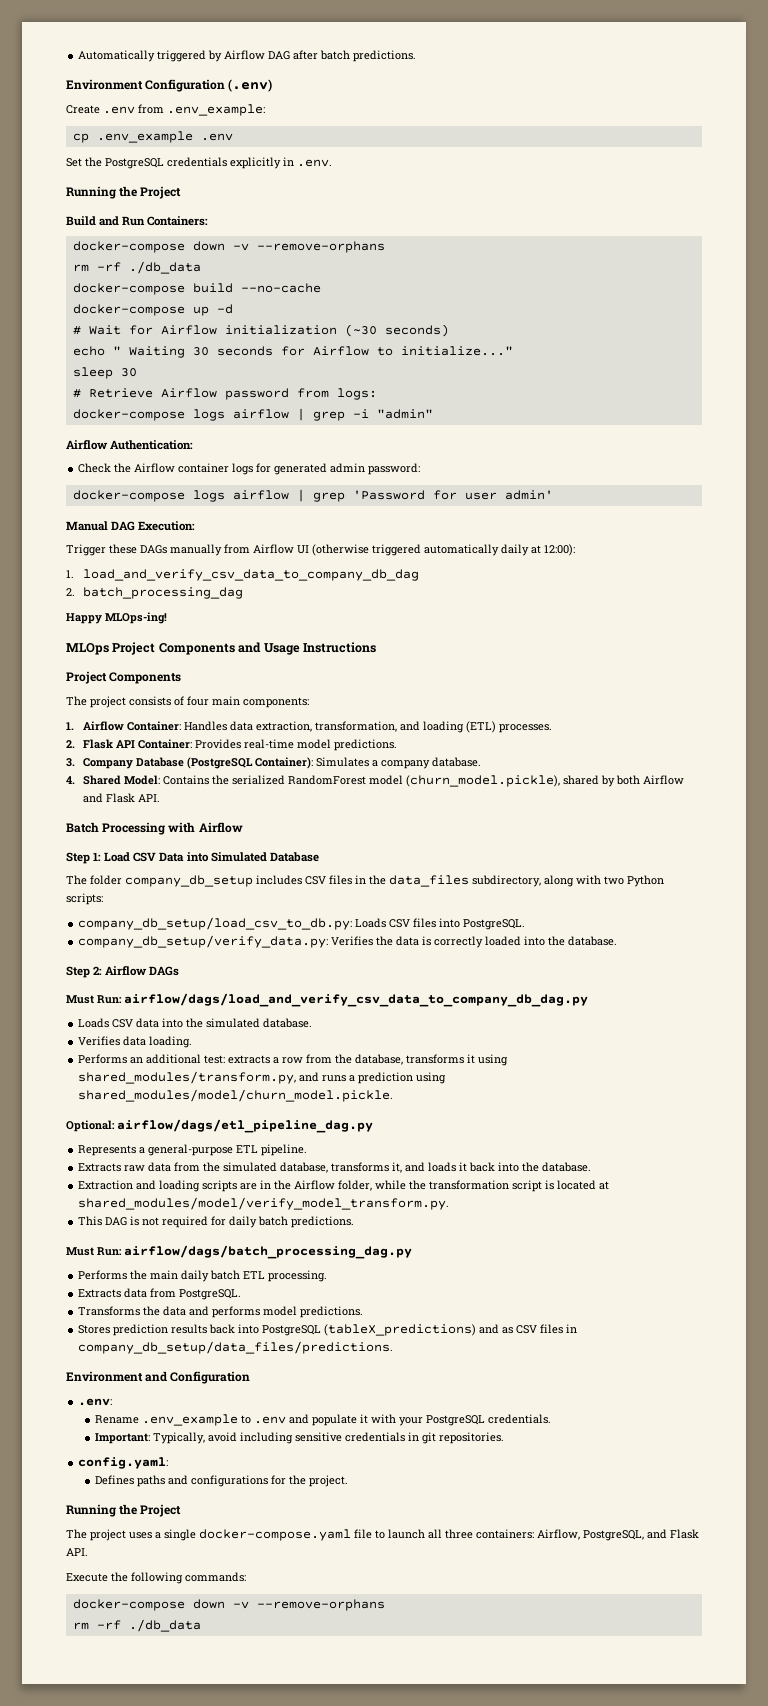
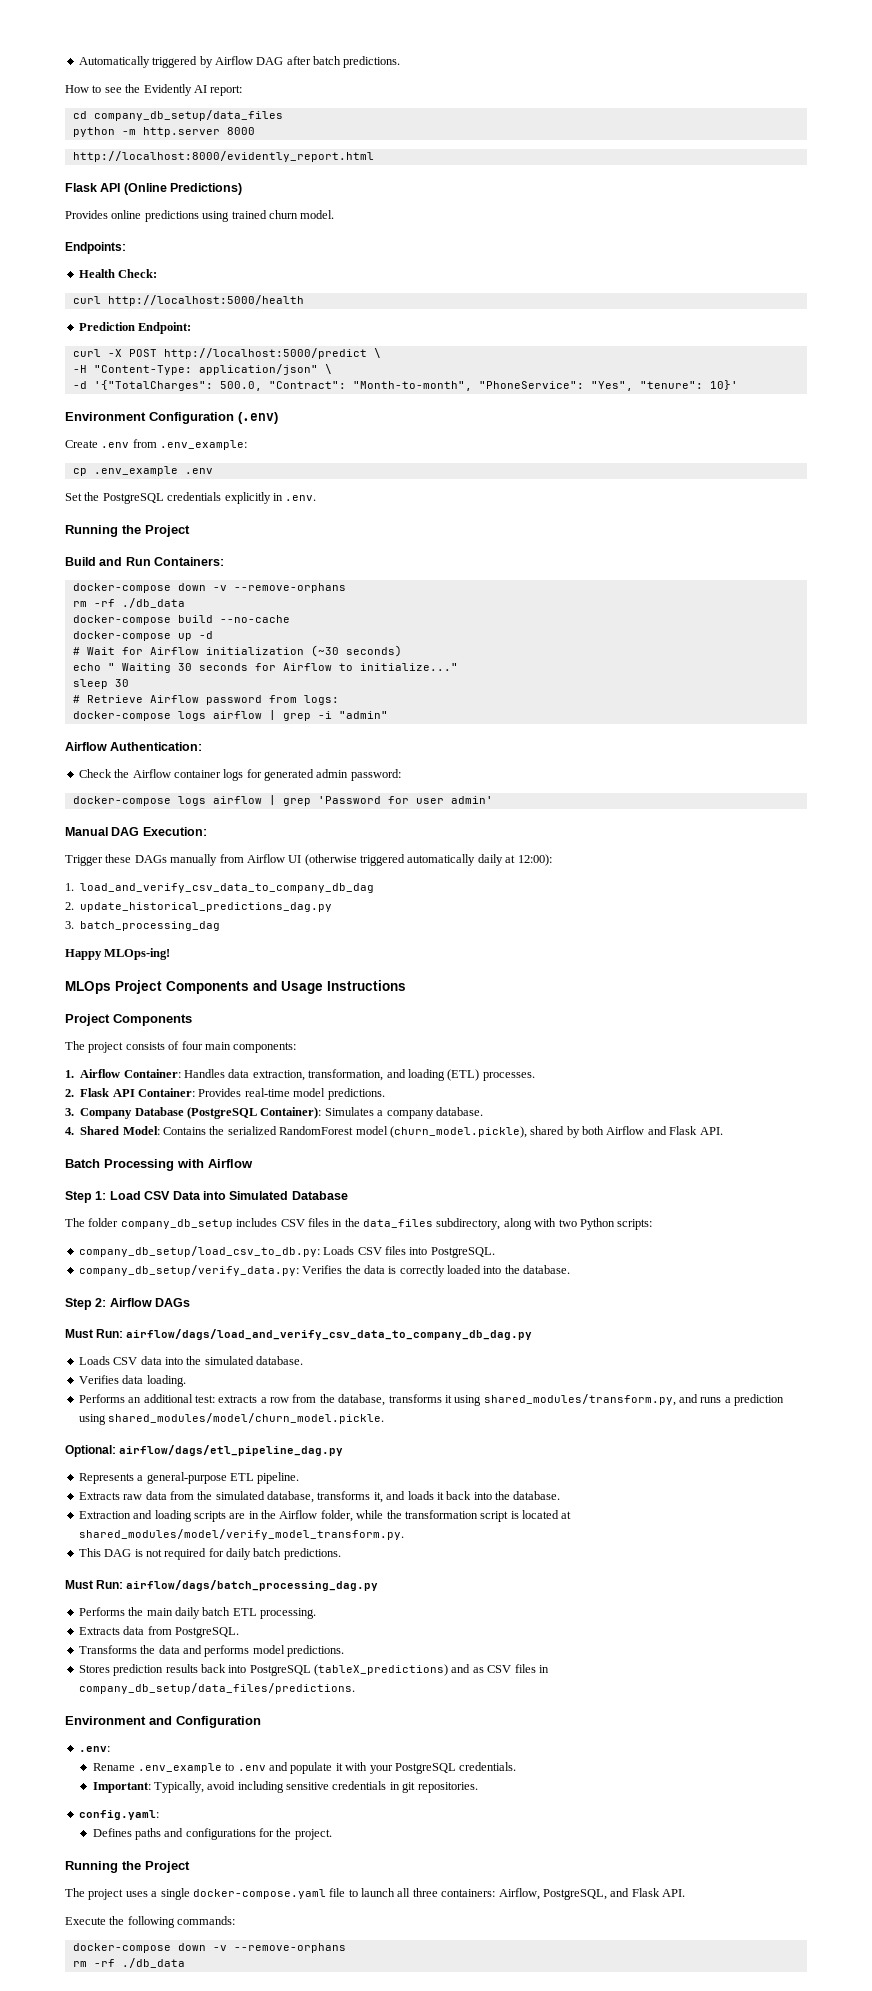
(417, 56) none -> [65,84,243,96] [72,110,283,121] [72,127,255,137] [72,151,374,162] [65,183,243,195] [65,210,335,222] [65,242,126,254] [78,269,158,278] [72,295,304,306] [78,322,192,334] [72,348,381,359] [72,364,332,375] [72,380,738,391] // How to see the Evidently AI report: // cd company_db_setup/data_files // python -m http.server 8000 // http://localhost:8000/evidently_report.html // Flask API (Online Predictions) // Provides online predictions using trained churn model. // Endpoints: // Health Check: // curl http://localhost:5000/health // Prediction Endpoint: // curl -X POST http://localhost:5000/predict \ // -H "Content-Type: application/json" \ // -d '{"TotalCharges": 500.0, "Contract": "Month-to-month", "PhoneService": "Yes", "tenure": 10}'
(75, 592) none -> [80,902,333,912] [65,921,74,929] update_historical_predictions_dag.py // 3.

